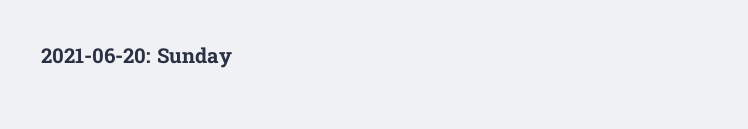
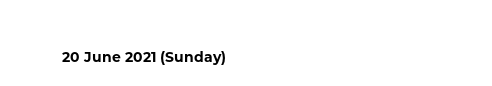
[41,47,232,68] 2021-06-20: Sunday -> [62,51,226,65] 20 June 2021 (Sunday)

